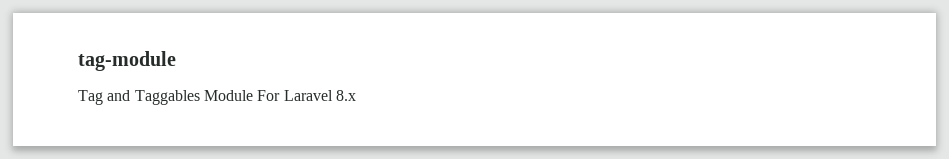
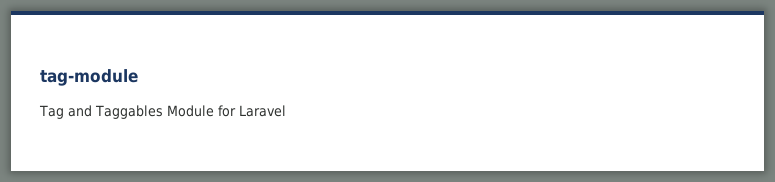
[257,90,356,101] For Laravel 8.x -> [217,105,286,117] for Laravel

